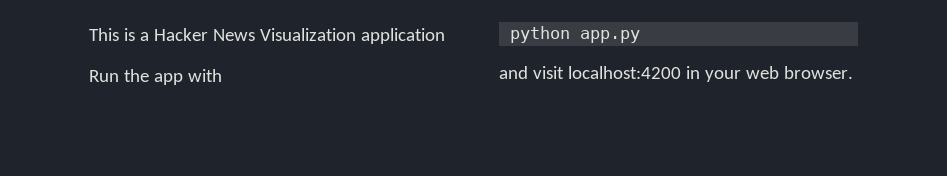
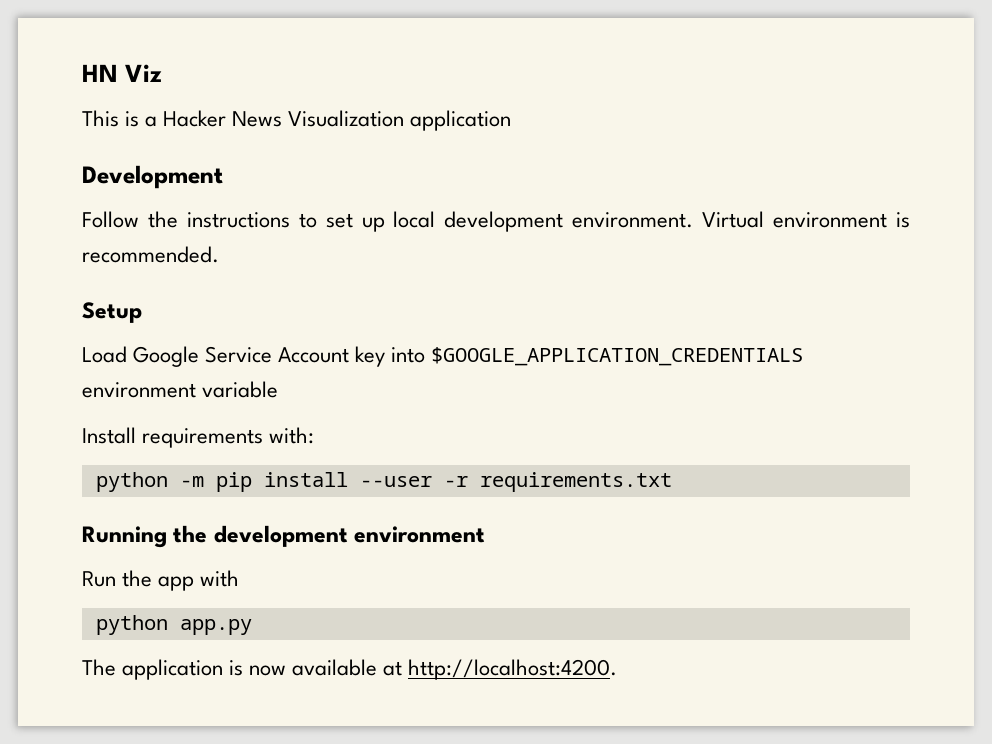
(89, 34) none -> [82,64,163,82] HN Viz //
(445, 36) none -> [82,165,223,189] [82,211,910,232] [82,246,219,263] [82,302,142,323] [82,346,804,367] [82,381,279,398] [82,427,315,448] [95,472,672,492] [82,525,486,548] // Development // Follow the instructions to set up local development environment. Virtual environment is recommended. // Setup // Load Google Service Account key into $GOOGLE_APPLICATION_CREDENTIALS environment variable // Install requirements with: // python -m pip install --user -r requirements.txt // Running the development environment
[499,66,853,82] and visit localhost:4200 in your web browser. -> [82,659,618,680] The application is now available at http://localhost:4200.

